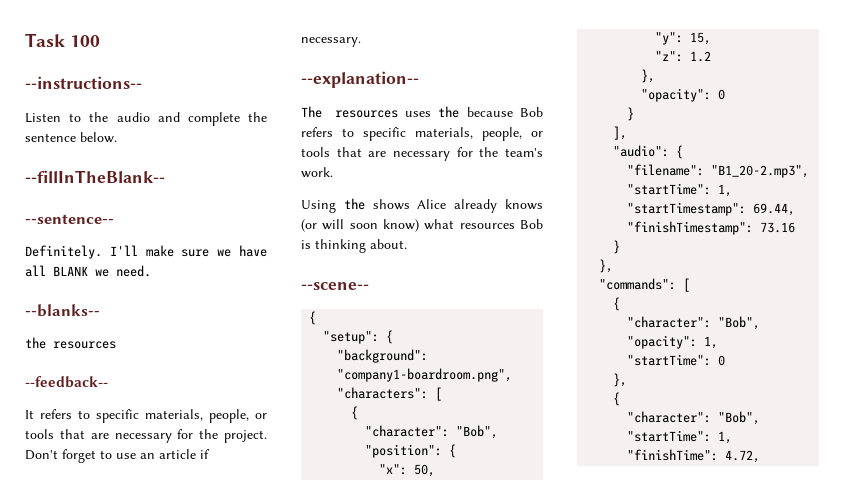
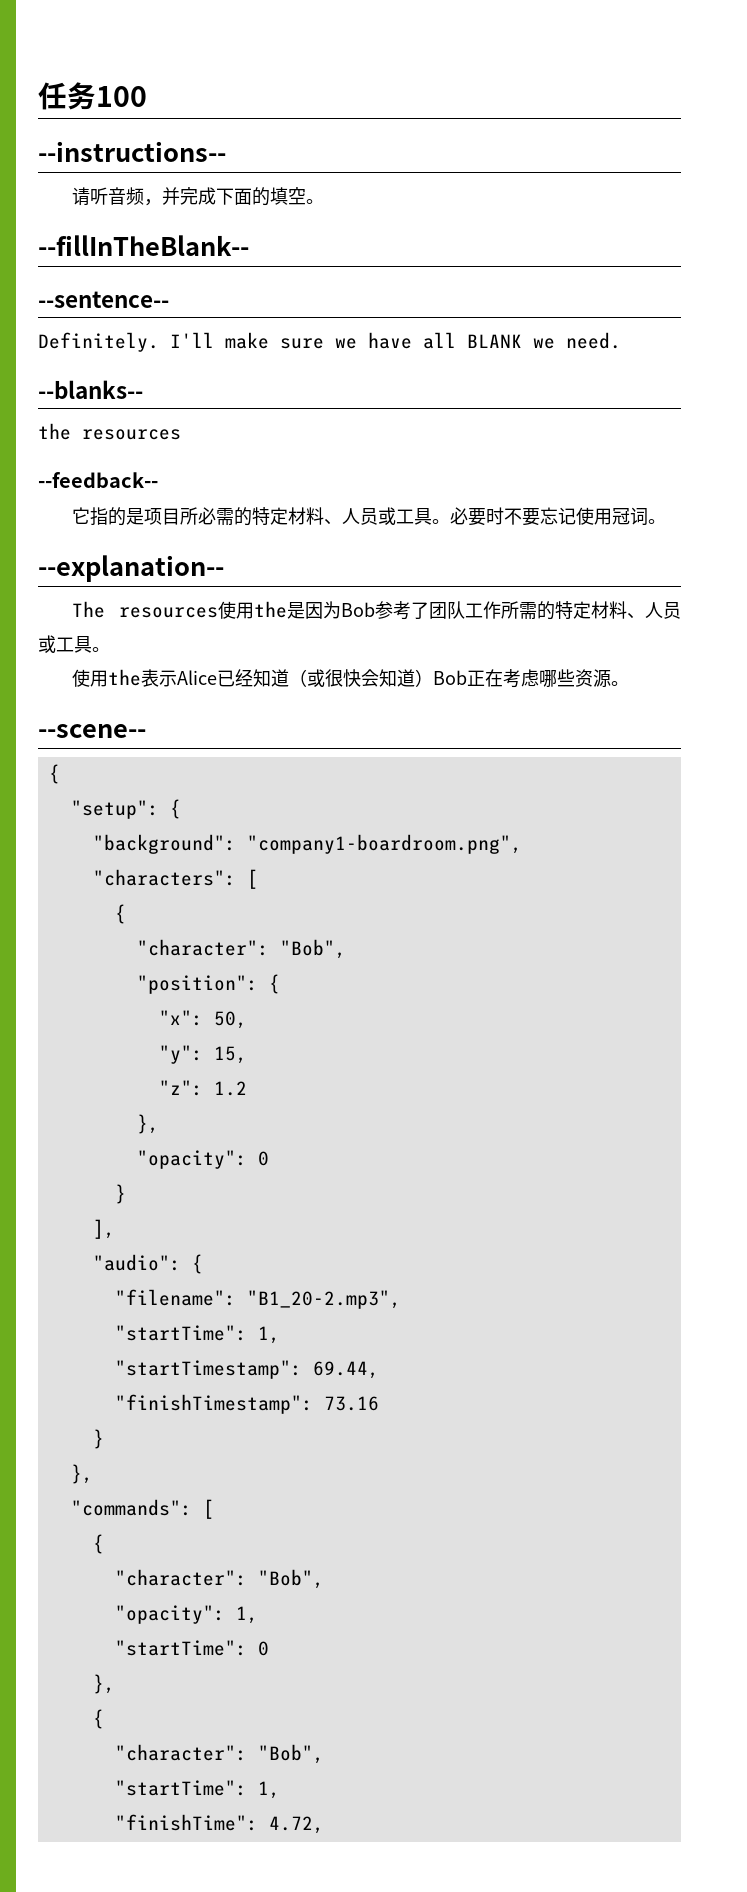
[25,33,65,47] Task -> [38,82,96,110] 任务
[25,112,267,126] [25,132,117,143] Listen to the audio and complete the sentence below. -> [72,187,325,206] 请听音频，并完成下面的填空。
[25,409,267,423] [25,429,267,443] [25,449,210,463] [301,37,361,47] [301,71,419,88] [301,106,543,118] [301,127,543,141] [301,147,543,161] [301,167,333,178] [301,198,543,213] [301,219,543,232] [301,239,407,253] It refers to specific materials, people, or tools that are necessary for the project. Don't forget to use an article if necessary. // --explanation-- // The resources uses the because Bob refers to specific materials, people, or tools that are necessary for the team's work. // Using the shows Alice already knows (or will soon know) what resources Bob is thinking about. -> [72,507,667,526] [38,555,224,582] [72,601,681,620] [38,635,110,653] [72,669,630,688] 它指的是项目所必需的特定材料、人员或工具。必要时不要忘记使用冠词。 // --explanation-- // The resources使用the是因为Bob参考了团队工作所需的特定材料、人员或工具。 // 使用the表示Alice已经知道（或很快会知道）Bob正在考虑哪些资源。

